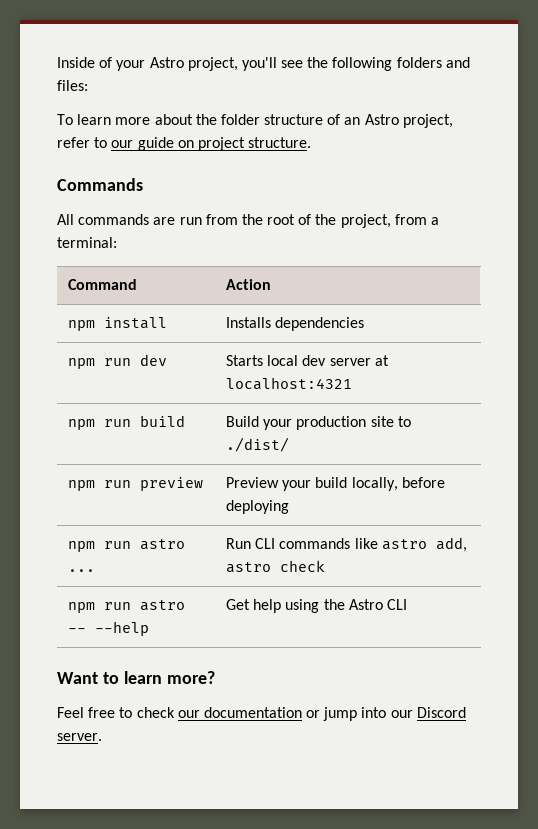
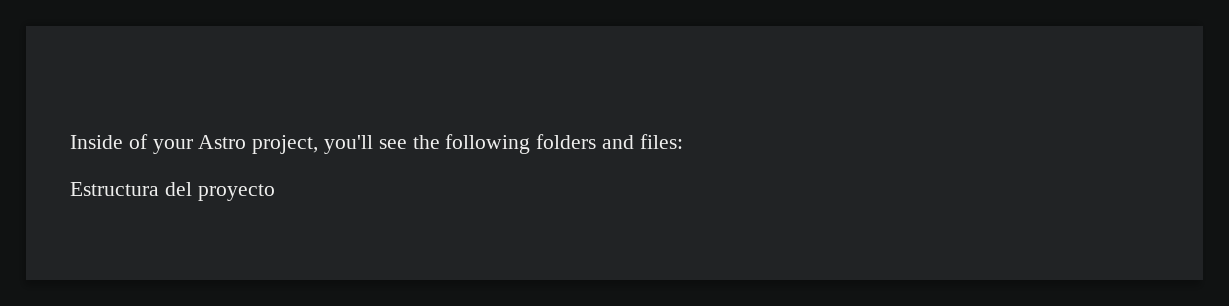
[57,114,453,128] [57,137,312,151] [57,178,143,191] [57,214,440,228] [57,237,117,248] [68,279,138,290] [226,279,272,290] [68,317,168,331] [226,317,365,331] [68,354,168,369] [226,355,389,366] [226,377,353,390] [68,415,186,430] [226,416,411,430] [226,437,290,452] [68,477,204,491] [226,477,445,491] [226,500,290,514] [68,539,186,552] [68,569,96,572] [226,537,467,552] [226,560,326,573] [68,600,186,613] [68,621,150,636] [226,599,407,613] [57,671,215,684] [57,707,466,721] [57,733,102,741] To learn more about the folder structure of an Astro project, refer to our guide on project structure. // Commands // All commands are run from the root of the project, from a terminal: // Command | Action // npm install | Installs dependencies // npm run dev | Starts local dev server at localhost:4321 // npm run build | Build your production site to ./dist/ // npm run preview | Preview your build locally, before deploying // npm run astro ... | Run CLI commands like astro add, astro check // npm run astro -- --help | Get help using the Astro CLI // Want to learn more? // Feel free to check our documentation or jump into our Discord server. -> [70,182,275,201] Estructura del proyecto

